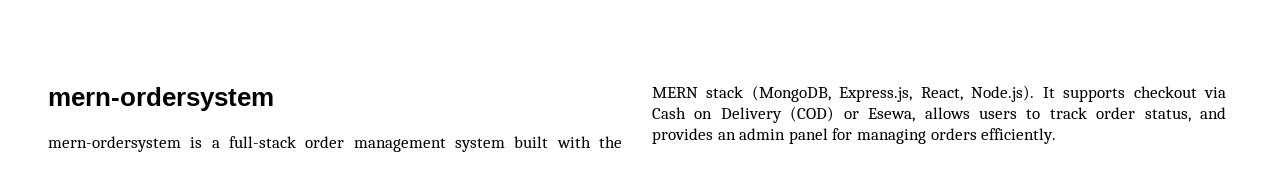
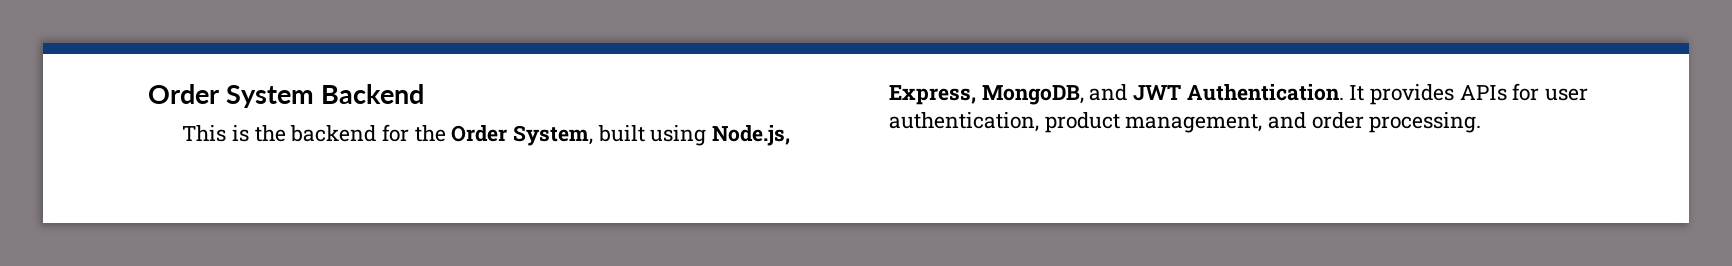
[48,87,274,111] [48,136,622,152] [652,85,1226,102] [652,106,1226,123] [652,128,1057,144] mern-ordersystem // mern-ordersystem is a full-stack order management system built with the MERN stack (MongoDB, Express.js, React, Node.js). It supports checkout via Cash on Delivery (COD) or Esewa, allows users to track order status, and provides an admin panel for managing orders efficiently. -> [148,84,425,108] [182,124,790,146] [889,83,1589,105] [889,112,1482,133] Order System Backend // This is the backend for the Order System, built using Node.js, Express, MongoDB, and JWT Authentication. It provides APIs for user authentication, product management, and order processing.

